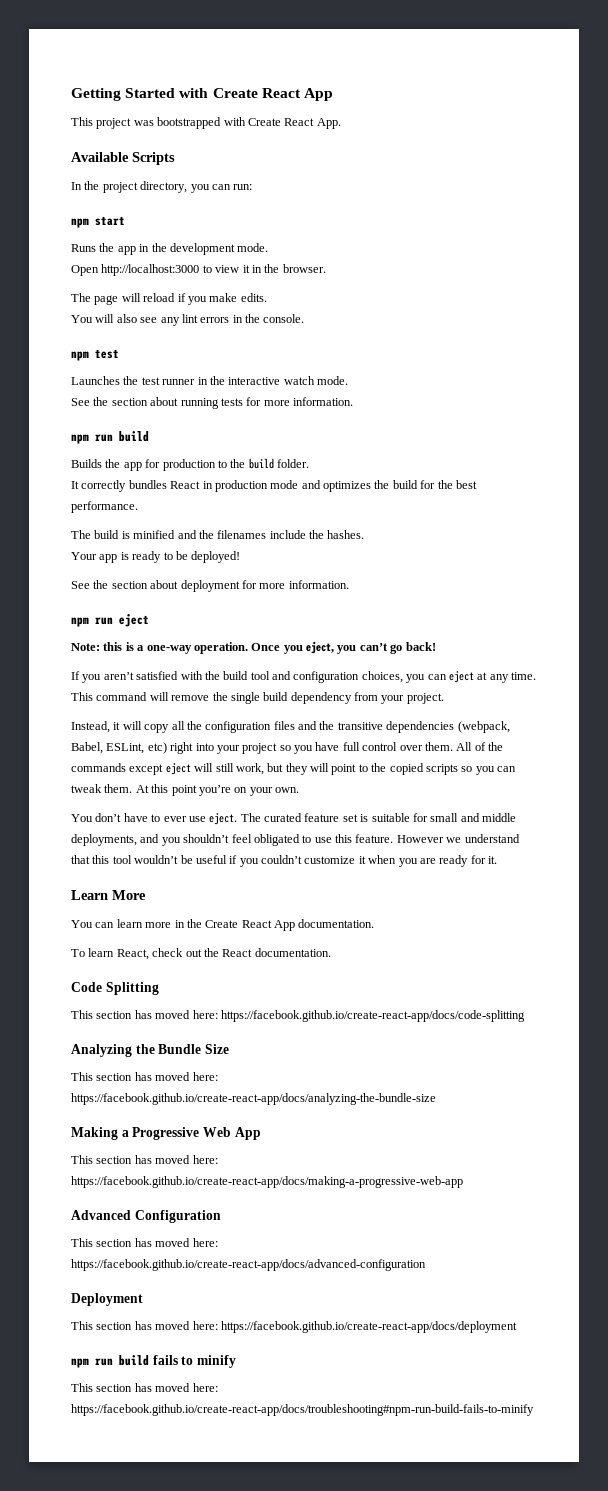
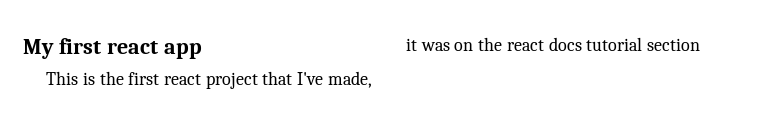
[71,88,333,101] [71,117,341,129] [71,152,175,165] [71,181,253,193] [71,216,125,228] [71,243,269,255] [71,264,326,276] [71,293,267,305] [71,314,305,326] [71,349,119,361] [71,376,348,385] [71,397,353,409] [71,431,149,444] [71,458,309,471] [71,480,477,492] [71,501,138,513] [71,530,365,539] [71,551,241,563] [71,580,349,592] [71,614,149,627] [71,641,436,654] [71,671,536,683] [71,692,444,704] [71,721,510,733] [71,742,503,754] [71,763,516,775] [71,784,299,796] [71,813,516,825] [71,834,520,846] [71,855,497,867] [71,890,146,900] [71,919,375,931] [71,948,331,960] [71,982,159,995] [71,1010,525,1022] [71,1044,229,1057] [71,1072,218,1081] [71,1093,436,1105] [71,1127,261,1140] [71,1155,218,1164] [71,1176,463,1188] [71,1210,221,1223] [71,1238,218,1247] [71,1259,426,1271] [71,1293,143,1306] [71,1321,517,1333] [71,1355,236,1368] [71,1383,218,1392] [71,1404,534,1416] Getting Started with Create React App // This project was bootstrapped with Create React App. // Available Scripts // In the project directory, you can run: // npm start // Runs the app in the development mode. // Open http://localhost:3000 to view it in the browser. // The page will reload if you make edits. // You will also see any lint errors in the console. // npm test // Launches the test runner in the interactive watch mode. // See the section about running tests for more information. // npm run build // Builds the app for production to the build folder. // It correctly bundles React in production mode and optimizes the build for the best performance. // The build is minified and the filenames include the hashes. // Your app is ready to be deployed! // See the section about deployment for more information. // npm run eject // Note: this is a one-way operation. Once you eject, you can’t go back! // If you aren’t satisfied with the build tool and configuration choices, you can eject at any time. This command will remove the single build dependency from your project. // Instead, it will copy all the configuration files and the transitive dependencies (webpack, Babel, ESLint, etc) right into your project so you have full control over them. All of the commands except eject will still work, but they will point to the copied scripts so you can tweak them. At this point you’re on your own. // You don’t have to ever use eject. The curated feature set is suitable for small and middle deployments, and you shouldn’t feel obligated to use this feature. However we understand that this tool wouldn’t be useful if you couldn’t customize it when you are ready for it. // Learn More // You can learn more in the Create React App documentation. // To learn React, check out the React documentation. // Code Splitting // This section has moved here: https://facebook.github.io/create-react-app/docs/code-splitting // Analyzing the Bundle Size // This section has moved here: https://facebook.github.io/create-react-app/docs/analyzing-the-bundle-size // Making a Progressive Web App // This section has moved here: https://facebook.github.io/create-react-app/docs/making-a-progressive-web-app // Advanced Configuration // This section has moved here: https://facebook.github.io/create-react-app/docs/advanced-configuration // Deployment // This section has moved here: https://facebook.github.io/create-react-app/docs/deployment // npm run build fails to minify // This section has moved here: https://facebook.github.io/create-react-app/docs/troubleshooting#npm-run-build-fails-to-minify -> [23,38,202,59] [46,71,372,89] [406,37,701,51] My first react app // This is the first react project that I've made, it was on the react docs tutorial section

